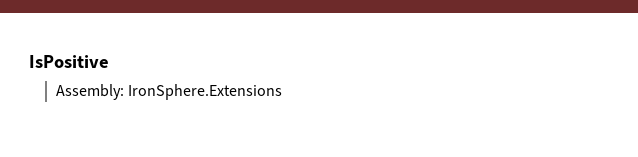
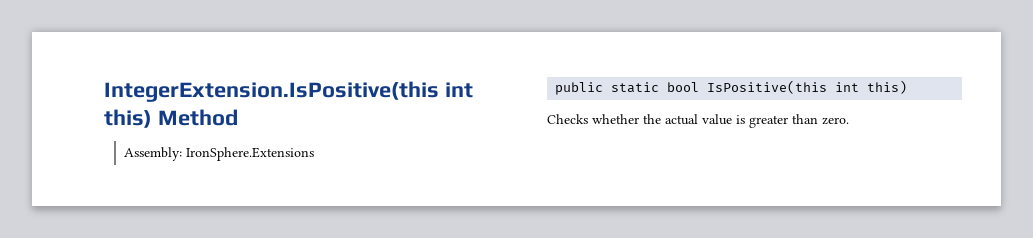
[29,55,109,68] [55,84,283,100] IsPositive // Assembly: IronSphere.Extensions -> [104,81,473,102] [104,109,238,128] [123,147,314,161] [555,80,908,95] [547,114,849,128] IntegerExtension.IsPositive(this int this) Method // Assembly: IronSphere.Extensions // public static bool IsPositive(this int this) // Checks whether the actual value is greater than zero.

